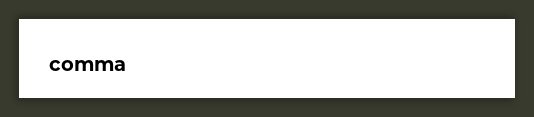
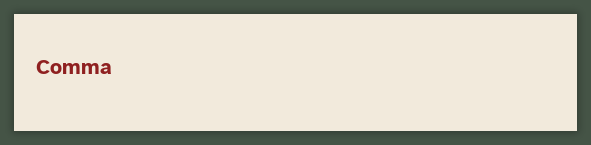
[49,60,126,71] comma -> [36,60,112,74] Comma

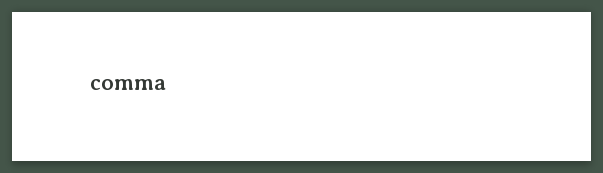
[36,60,112,74] Comma -> [90,79,166,90] comma

